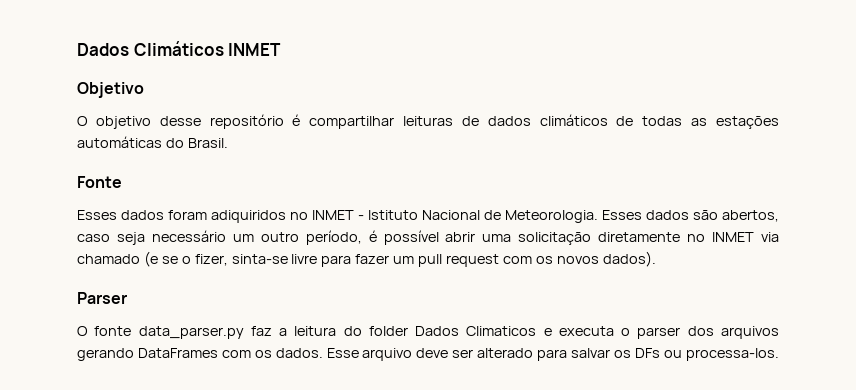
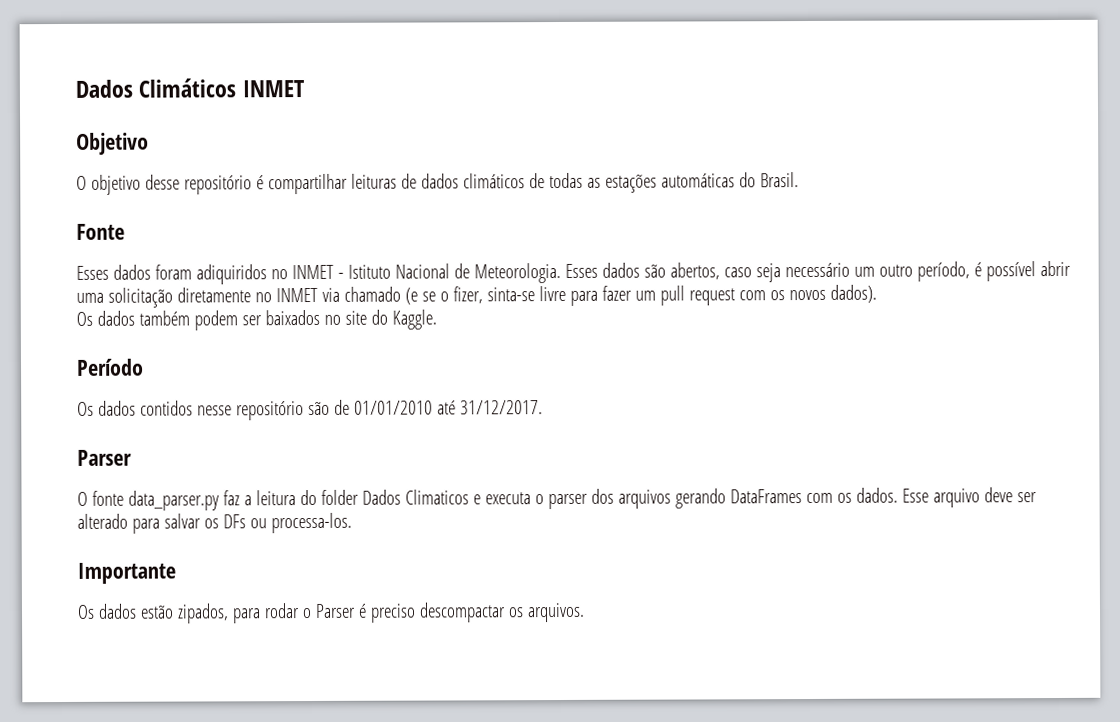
(656, 259) none -> [76,309,437,331] [76,358,144,376] [77,399,543,421] // Os dados também podem ser baixados no site do Kaggle. // Período // Os dados contidos nesse repositório são de 01/01/2010 até 31/12/2017.
(779, 354) none -> [77,562,176,584] [77,602,585,624] // Importante // Os dados estão zipados, para rodar o Parser é preciso descompactar os arquivos.

